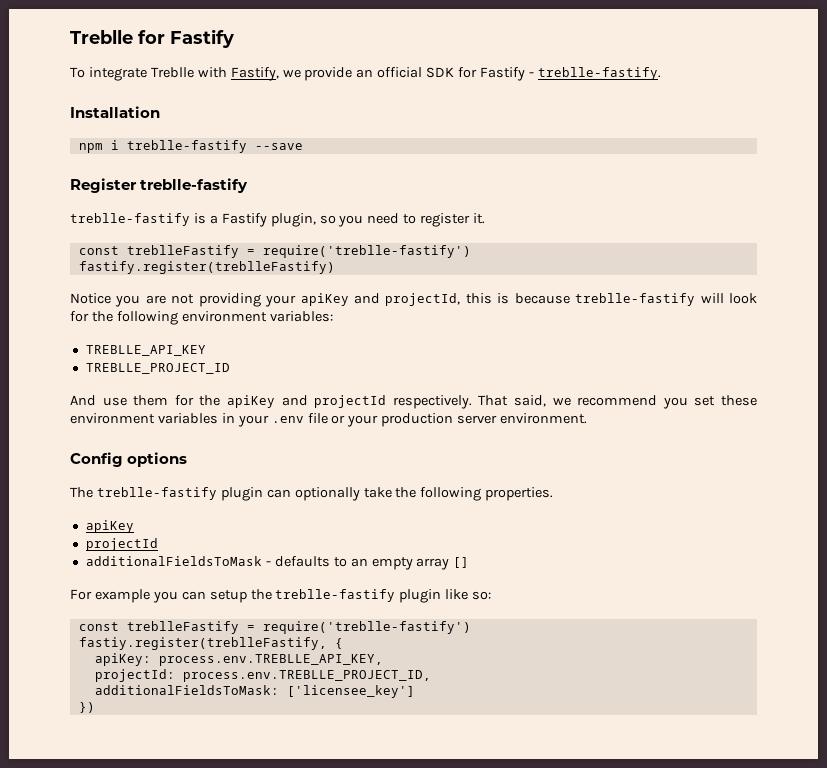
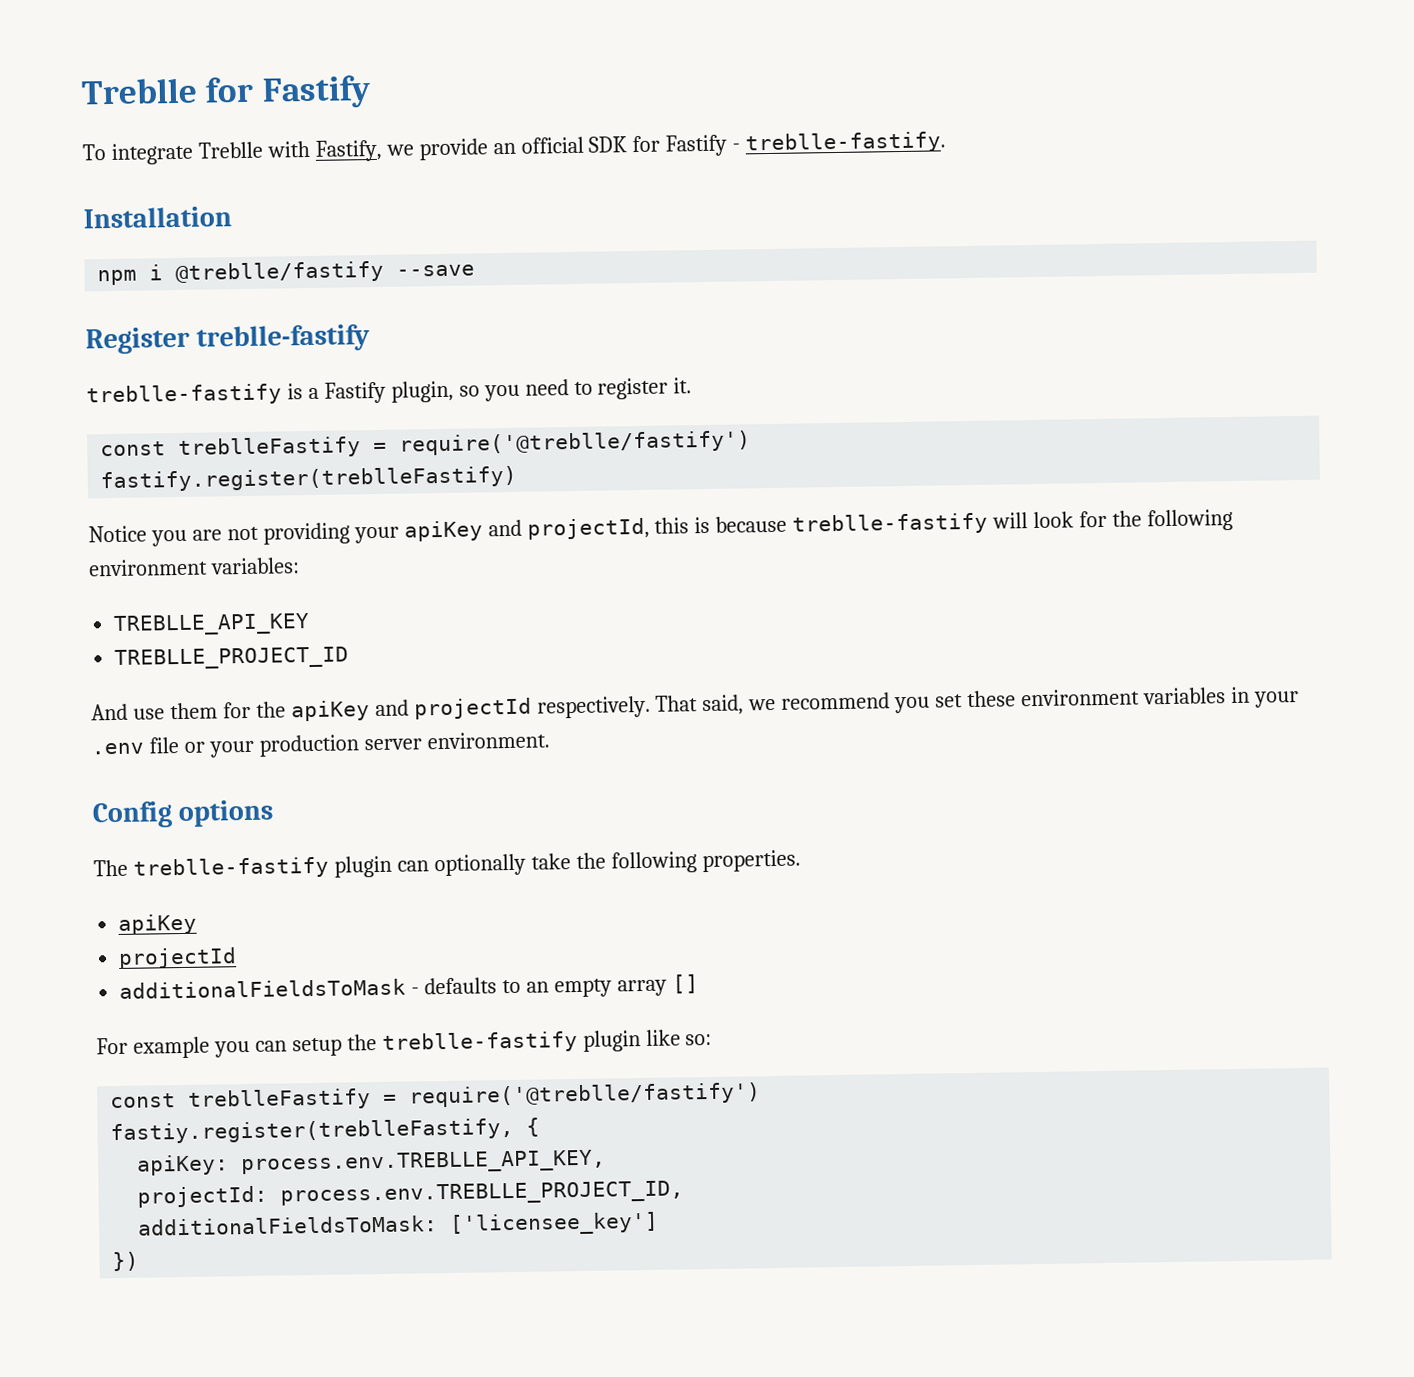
[126,140,247,153] treblle-fastify -> [175,260,385,285] @treblle/fastify
[262,245,471,258] require('treblle-fastify') -> [399,430,752,456] require('@treblle/fastify')
[262,621,471,634] require('treblle-fastify') -> [409,1082,762,1108] require('@treblle/fastify')

